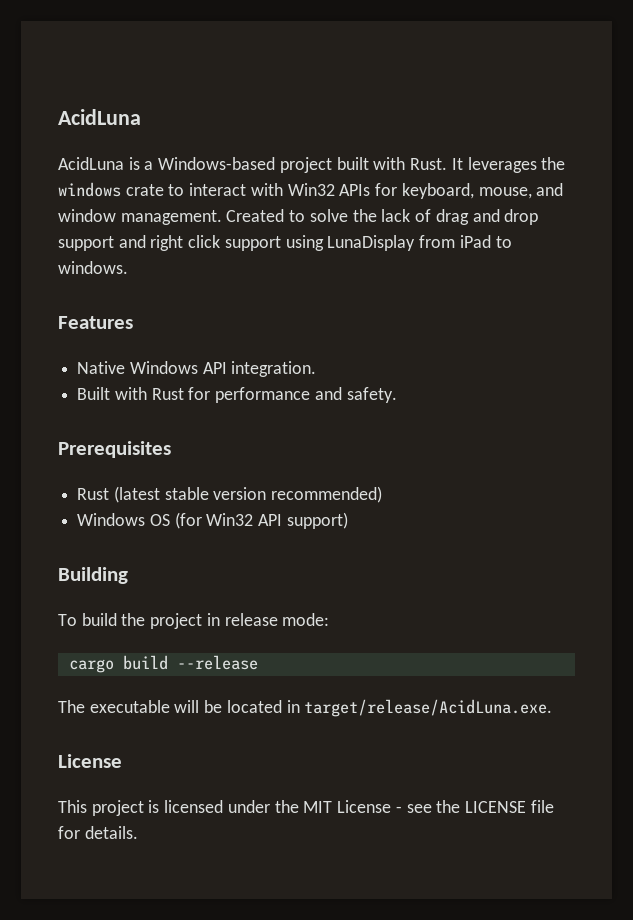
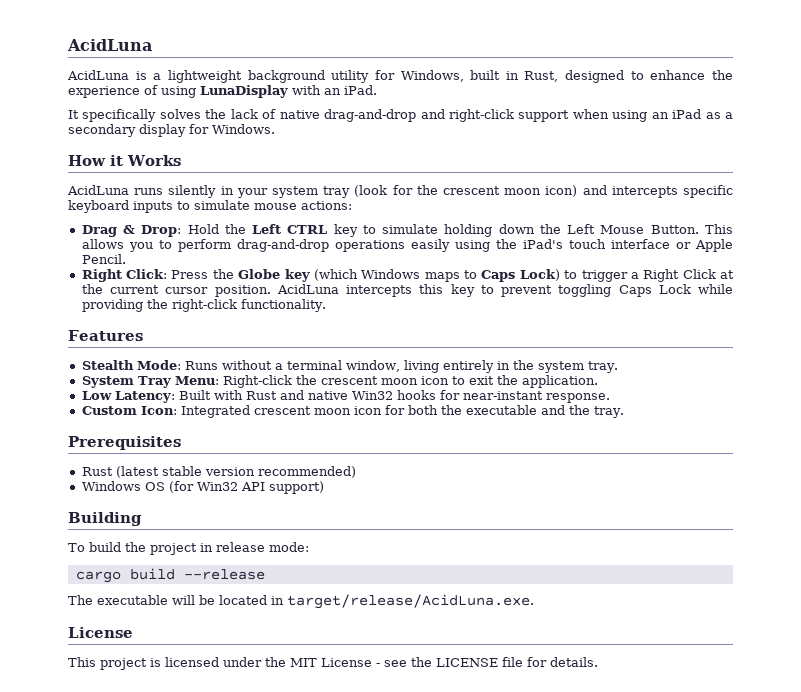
[158,157,566,173] [58,182,564,199] [58,209,539,225] [58,235,512,251] [58,261,128,274] [58,316,133,329] [77,361,317,377] [77,387,397,403] Windows-based project built with Rust. It leverages the windows crate to interact with Win32 APIs for keyboard, mouse, and window management. Created to solve the lack of drag and drop support and right click support using LunaDisplay from iPad to windows. // Features // Native Windows API integration. // Built with Rust for performance and safety. -> [167,70,733,83] [68,85,377,98] [68,109,733,122] [68,124,275,137] [68,155,181,166] [67,185,733,198] [68,200,352,213] [81,224,733,237] [81,239,733,252] [81,254,126,264] [81,269,735,282] [81,284,733,297] [81,299,326,312] [68,330,143,341] [81,360,618,373] [81,375,598,388] [81,390,610,403] [81,405,624,418] lightweight background utility for Windows, built in Rust, designed to enhance the experience of using LunaDisplay with an iPad. // It specifically solves the lack of native drag-and-drop and right-click support when using an iPad as a secondary display for Windows. // How it Works // AcidLuna runs silently in your system tray (look for the crescent moon icon) and intercepts specific keyboard inputs to simulate mouse actions: // Drag & Drop: Hold the Left CTRL key to simulate holding down the Left Mouse Button. This allows you to perform drag-and-drop operations easily using the iPad's touch interface or Apple Pencil. // Right Click: Press the Globe key (which Windows maps to Caps Lock) to trigger a Right Click at the current cursor position. AcidLuna intercepts this key to prevent toggling Caps Lock while providing the right-click functionality. // Features // Stealth Mode: Runs without a terminal window, living entirely in the system tray. // System Tray Menu: Right-click the crescent moon icon to exit the application. // Low Latency: Built with Rust and native Win32 hooks for near-instant response. // Custom Icon: Integrated crescent moon icon for both the executable and the tray.

